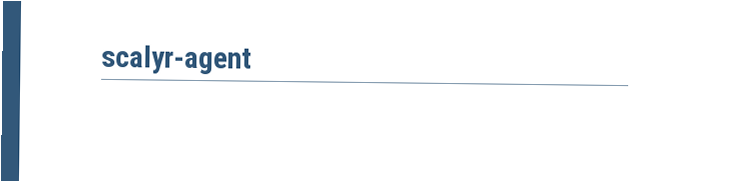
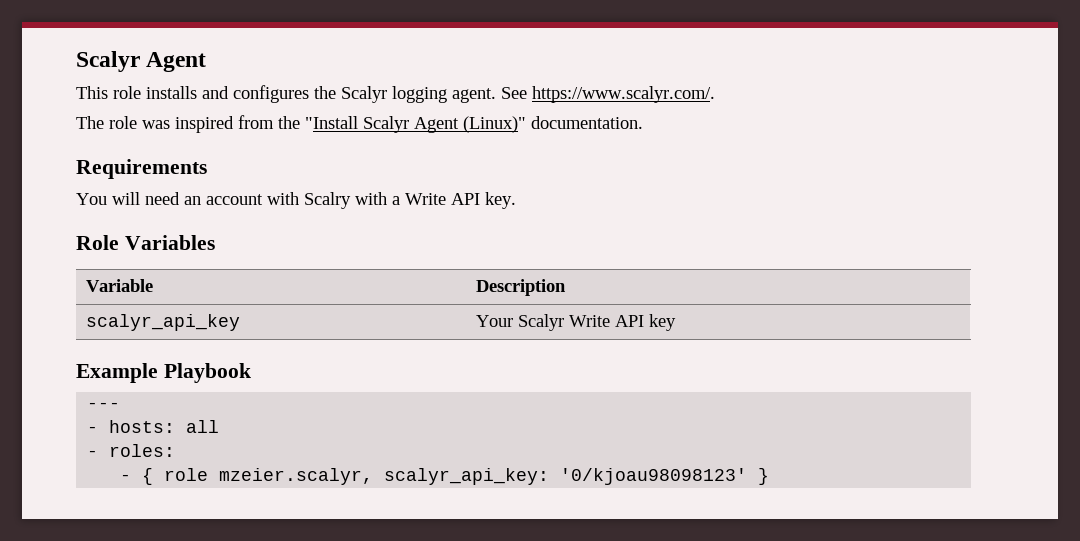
[101,44,252,75] scalyr-agent -> [76,51,207,72] [76,85,715,103] [76,115,643,133] [76,159,207,179] [76,192,516,209] [76,235,215,250] [86,279,154,292] [476,279,567,296] [86,314,241,331] [476,314,677,331] [76,363,251,383] [87,402,121,409] [87,420,220,433] [87,444,176,457] [120,468,770,485] Scalyr Agent // This role installs and configures the Scalyr logging agent. See https://www.scalyr.com/. // The role was inspired from the "Install Scalyr Agent (Linux)" documentation. // Requirements // You will need an account with Scalry with a Write API key. // Role Variables // Variable | Description // scalyr_api_key | Your Scalyr Write API key // Example Playbook // --- // - hosts: all // - roles: // - { role mzeier.scalyr, scalyr_api_key: '0/kjoau98098123' }

